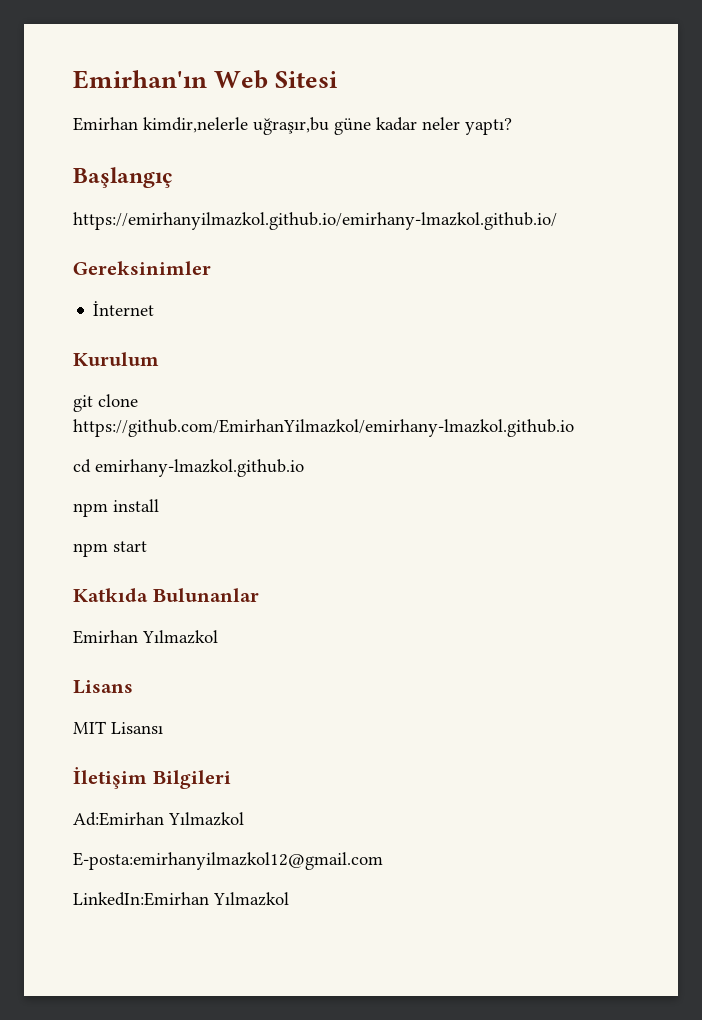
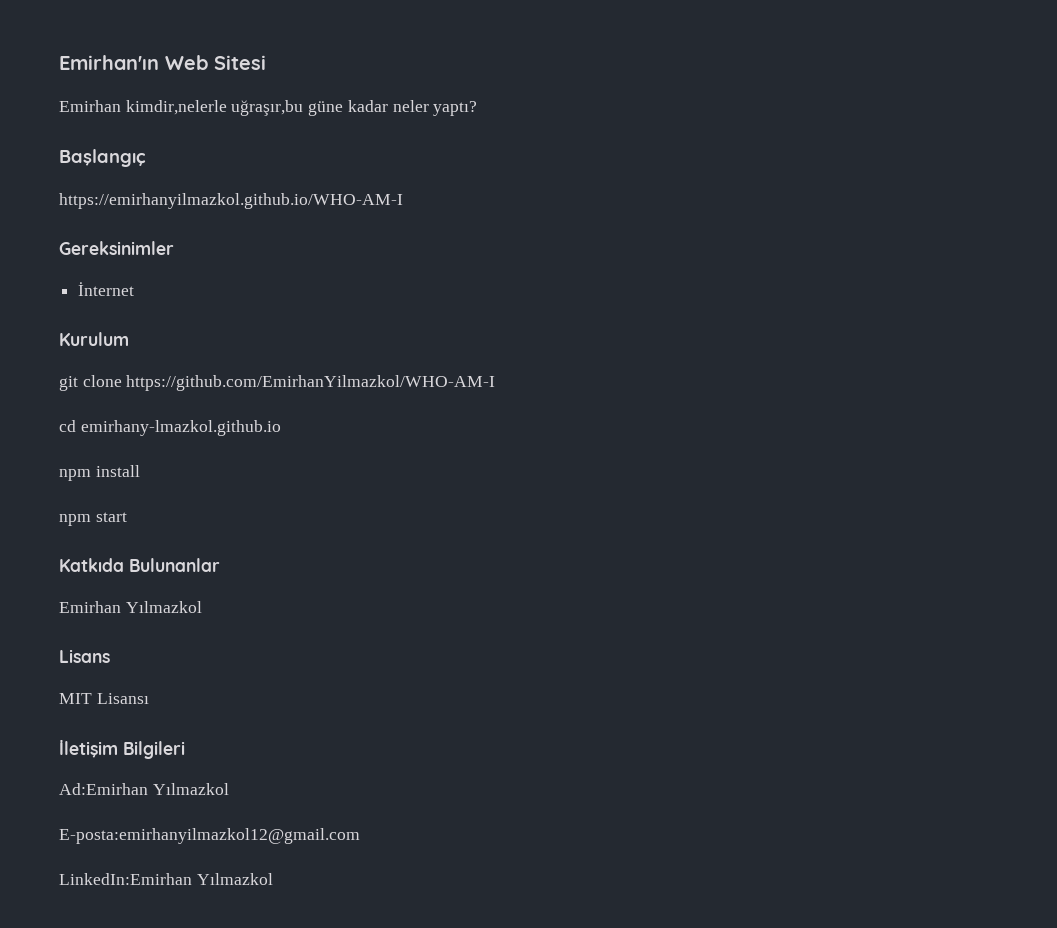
[73,212,557,230] https://emirhanyilmazkol.github.io/emirhany-lmazkol.github.io/ -> [59,193,403,209] https://emirhanyilmazkol.github.io/WHO-AM-I
[73,419,574,437] https://github.com/EmirhanYilmazkol/emirhany-lmazkol.github.io -> [126,375,496,391] https://github.com/EmirhanYilmazkol/WHO-AM-I

